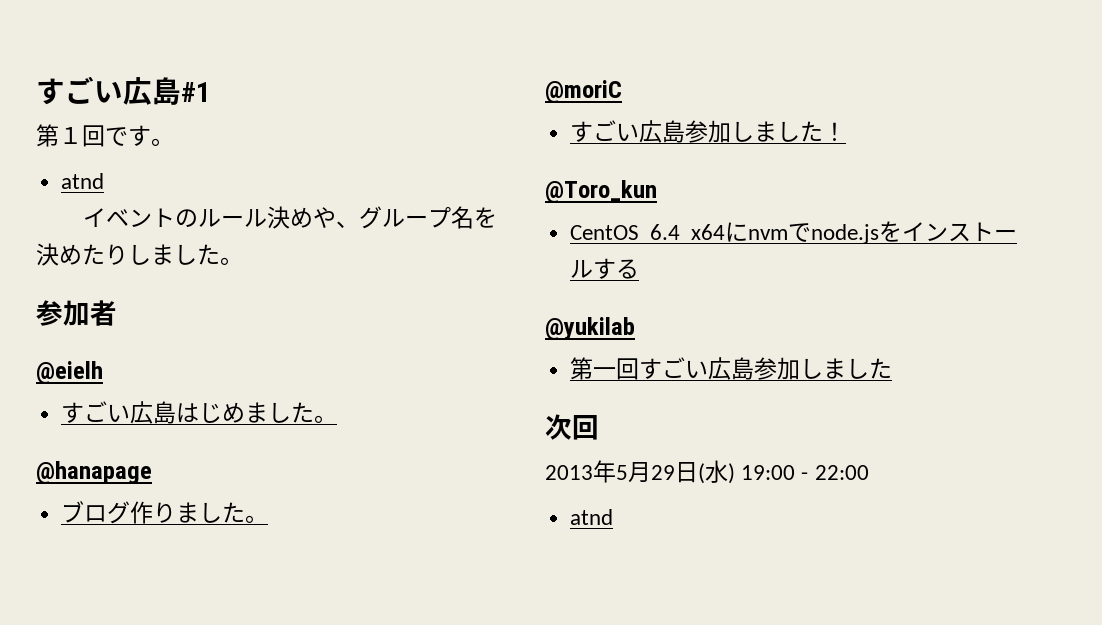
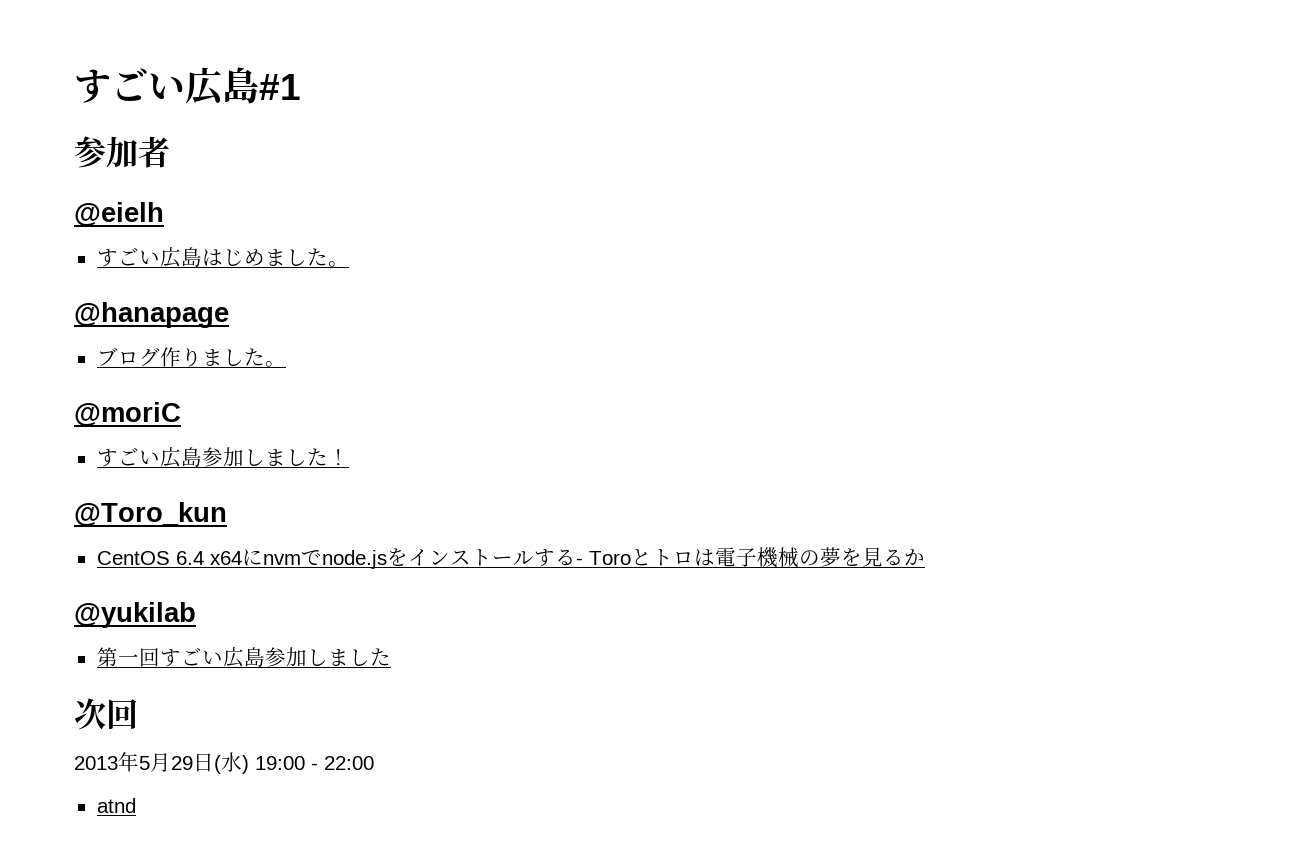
[36,124,174,147] [61,173,105,189] [82,206,497,229] [36,243,243,266] // 第１回です。 // atnd // イベントのルール決めや、グループ名を決めたりしました。 -> (301, 87) none
(640, 269) none -> [575,547,925,568] - Toroとトロは電子機械の夢を見るか

